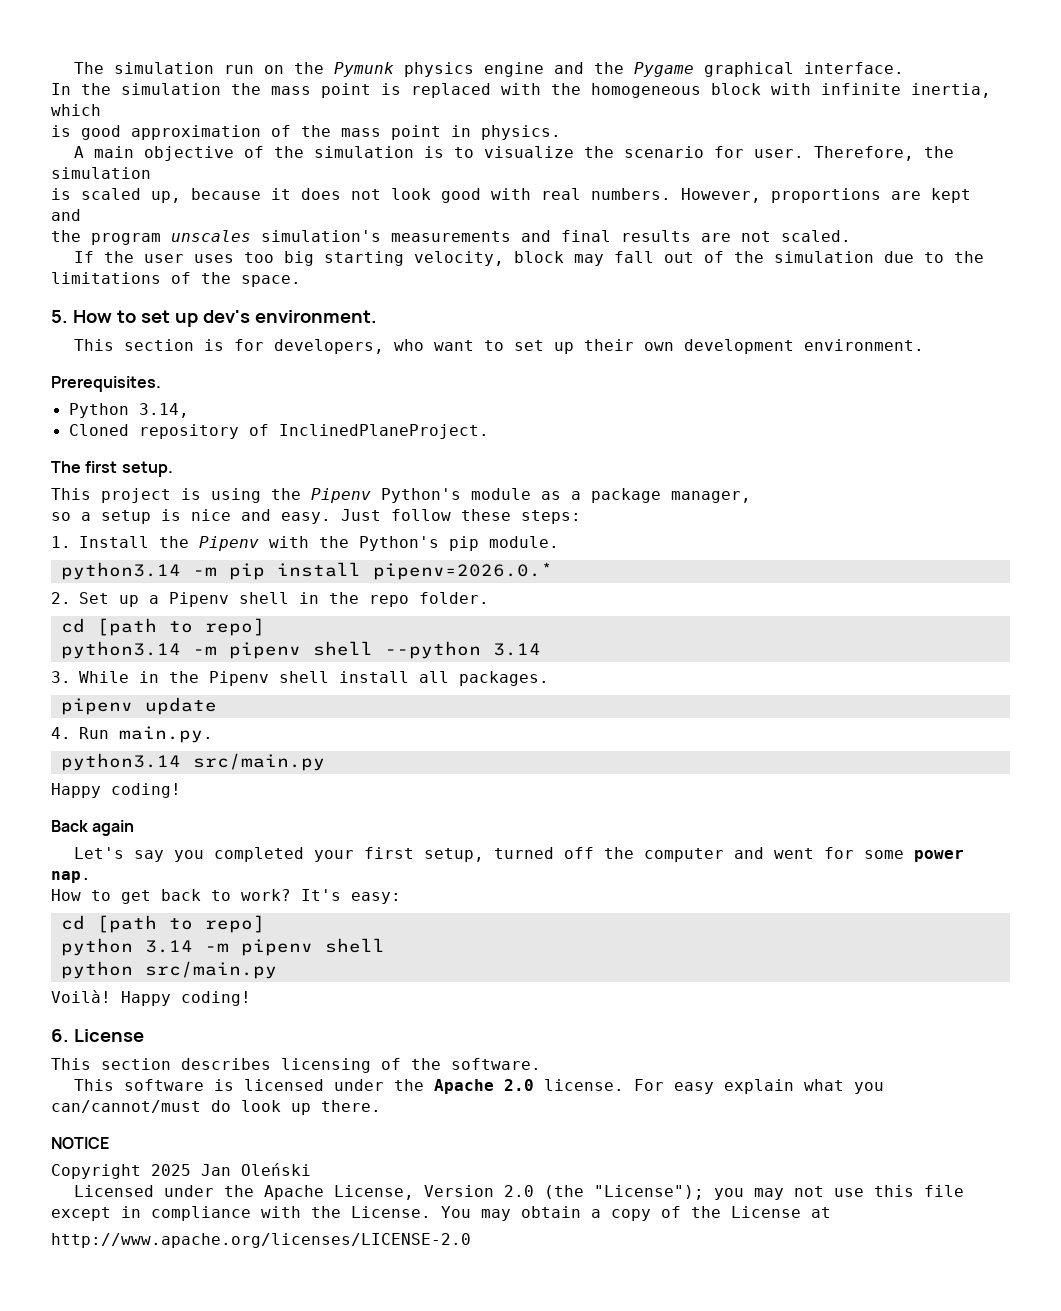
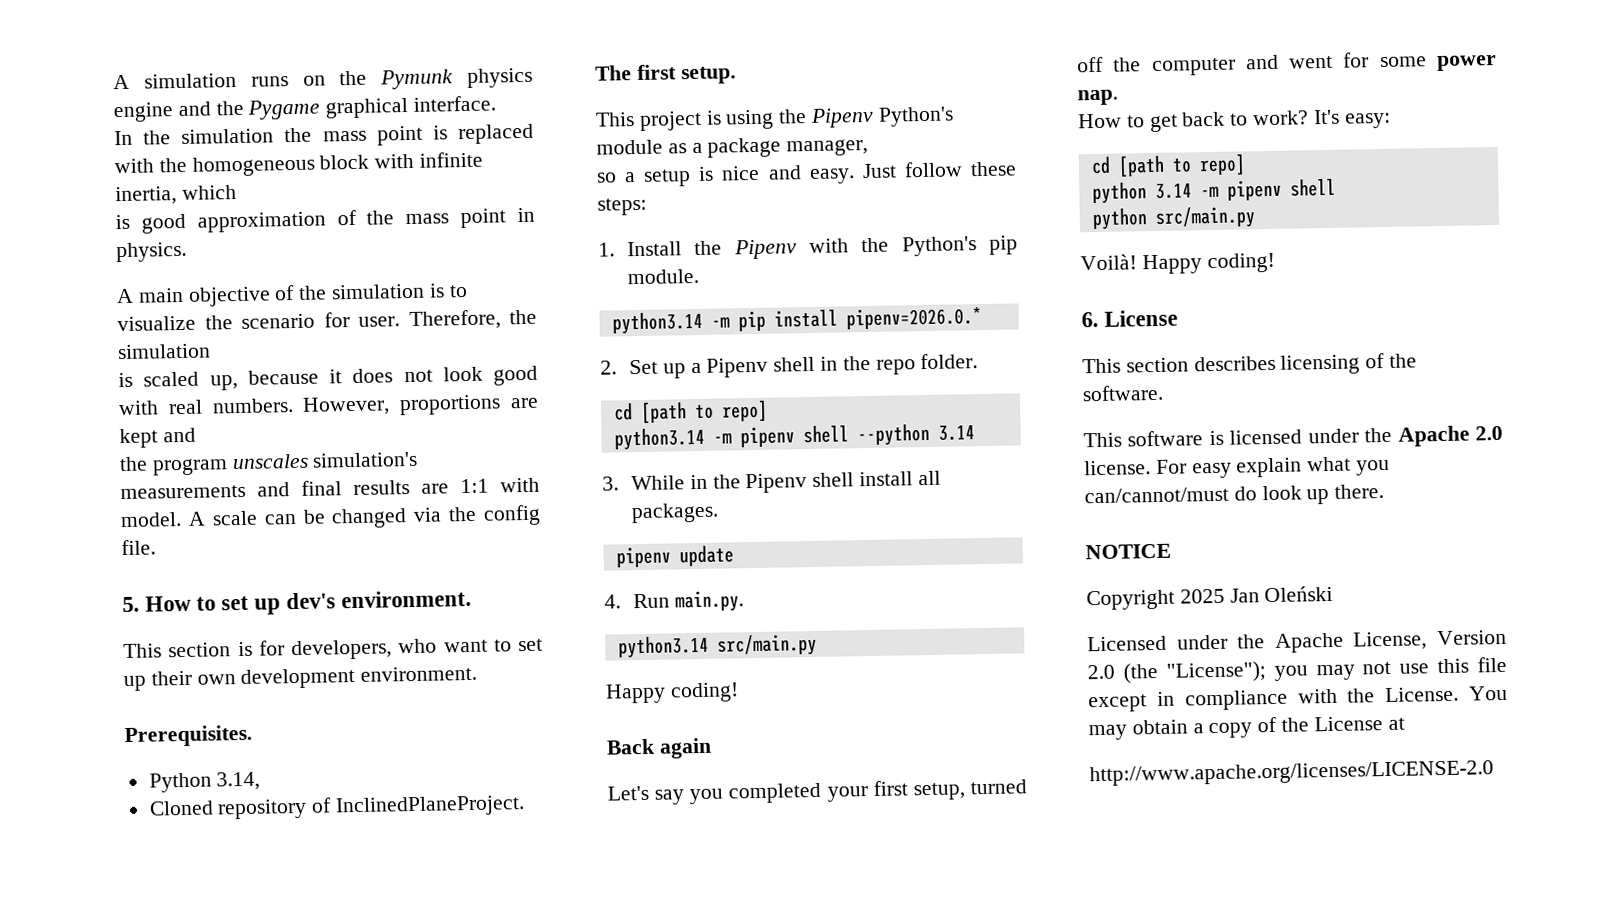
[74,62,255,74] The simulation run -> [113,72,289,90] A simulation runs
[741,230,851,242] [74,251,985,266] [51,272,301,287] not scaled. // If the user uses too big starting velocity, block may fall out of the simulation due to the limitations of the space. -> [460,477,540,494] [120,504,541,529] [121,539,156,556] 1:1 with model. A scale can be changed via the config file.

